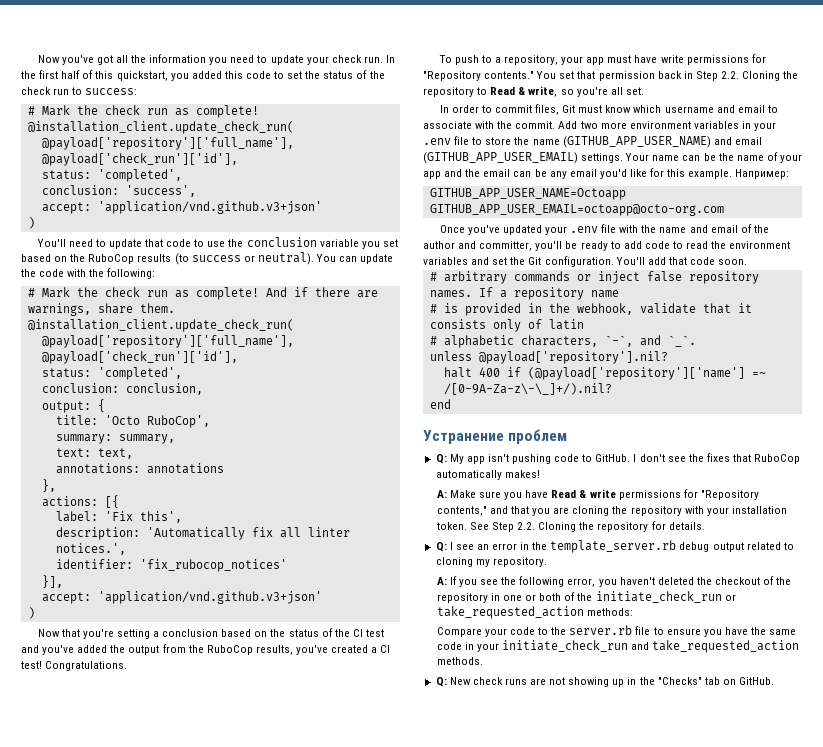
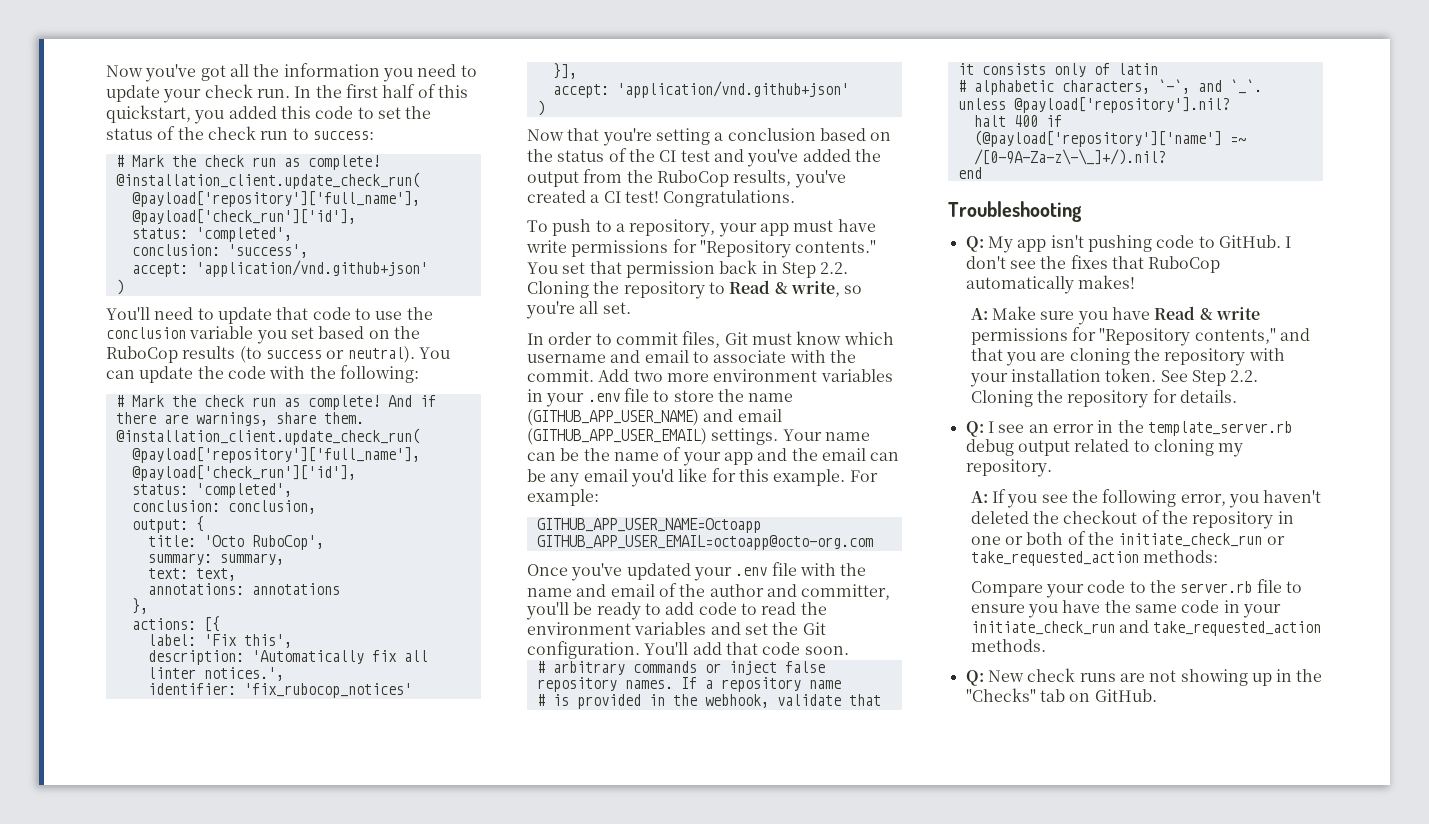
[97,201,322,214] 'application/vnd.github.v3+json' -> [195,260,428,277] 'application/vnd.github+json'
[97,591,322,604] 'application/vnd.github.v3+json' -> [616,81,849,98] 'application/vnd.github+json'
[735,169,790,179] Например: -> [849,470,878,482] [527,489,599,506] For example:
[423,429,568,444] Устранение проблем -> [948,201,1082,222] Troubleshooting

